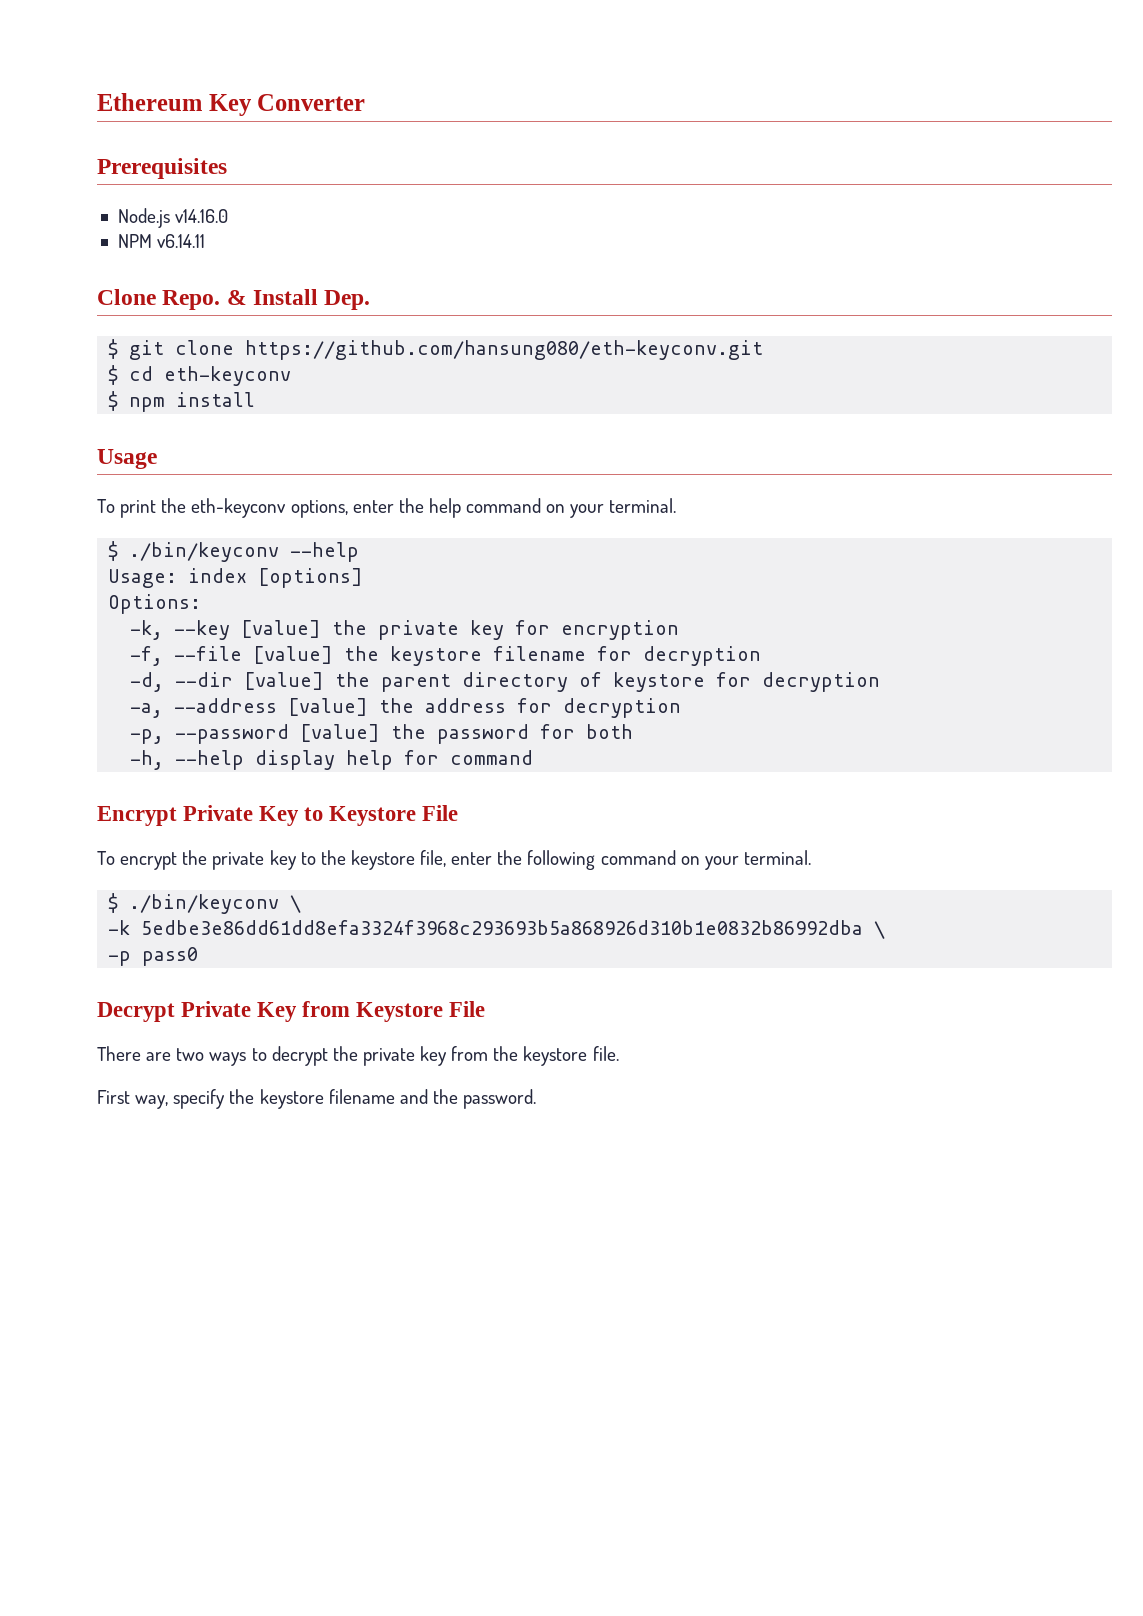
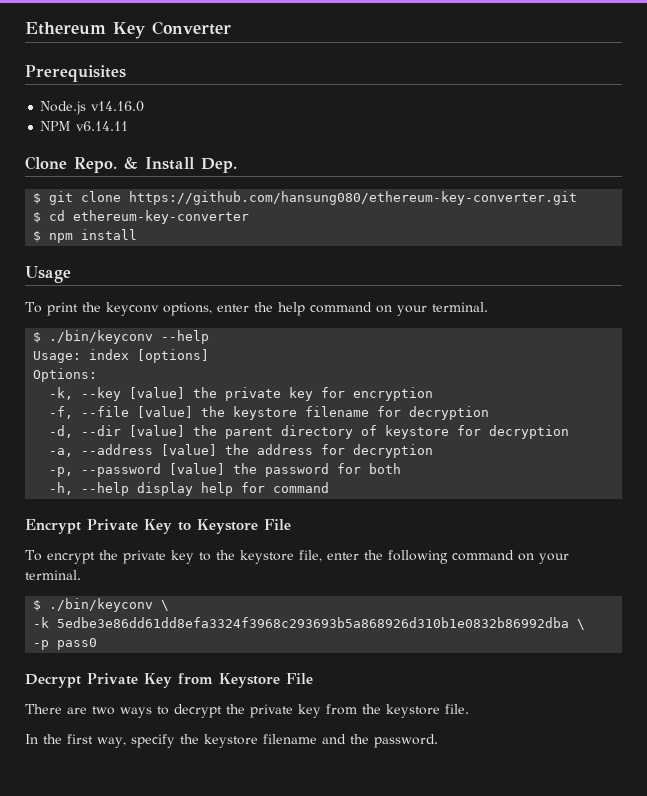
[245,340,764,360] https://github.com/hansung080/eth-keyconv.git -> [129,191,578,205] https://github.com/hansung080/ethereum-key-converter.git
[164,366,292,386] eth-keyconv -> [73,210,250,224] ethereum-key-converter
[191,498,287,518] eth-keyconv -> [105,302,159,316] keyconv
[97,1090,130,1104] First -> [25,734,93,744] In the first

